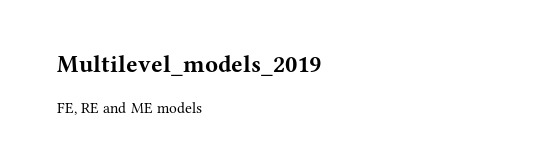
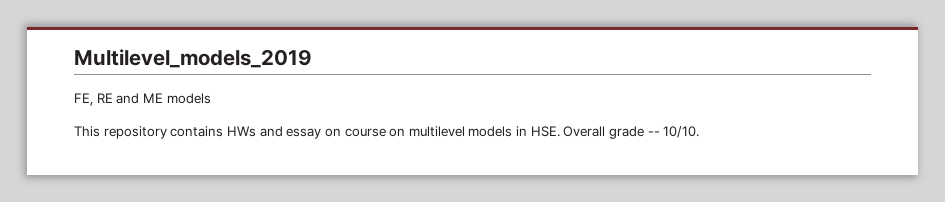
(202, 108) none -> [74,126,700,139] // This repository contains HWs and essay on course on multilevel models in HSE. Overall grade -- 10/10.

